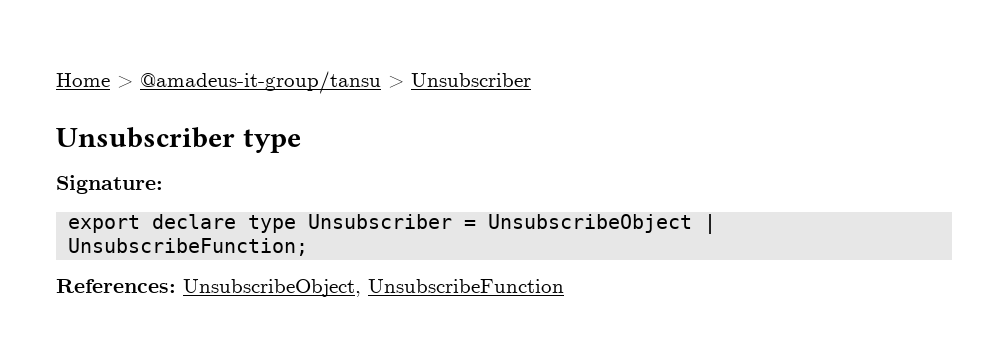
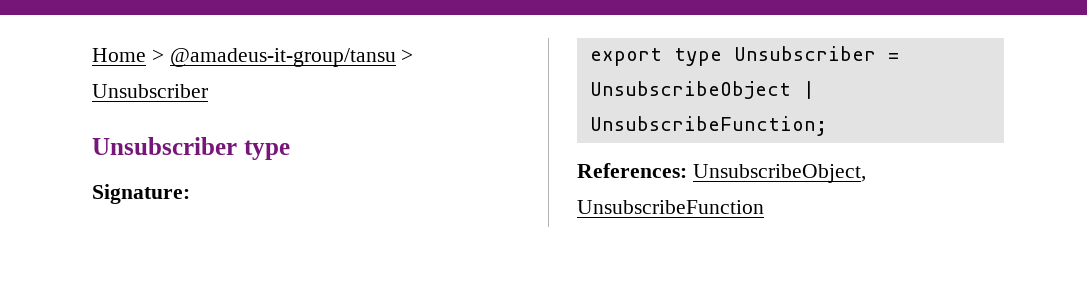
[152,214,237,229] declare -> (662, 57) none

